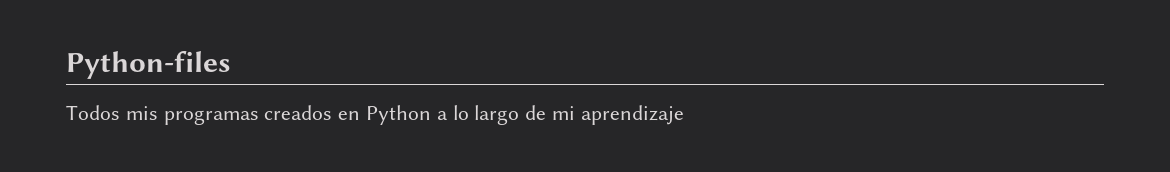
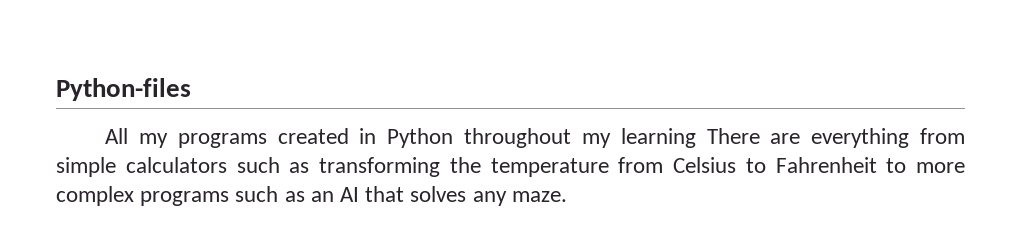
[66,105,684,125] Todos mis programas creados en Python a lo largo de mi aprendizaje -> [105,128,965,148] [56,157,965,177] [56,186,567,206] All my programs created in Python throughout my learning There are everything from simple calculators such as transforming the temperature from Celsius to Fahrenheit to more complex programs such as an AI that solves any maze.

